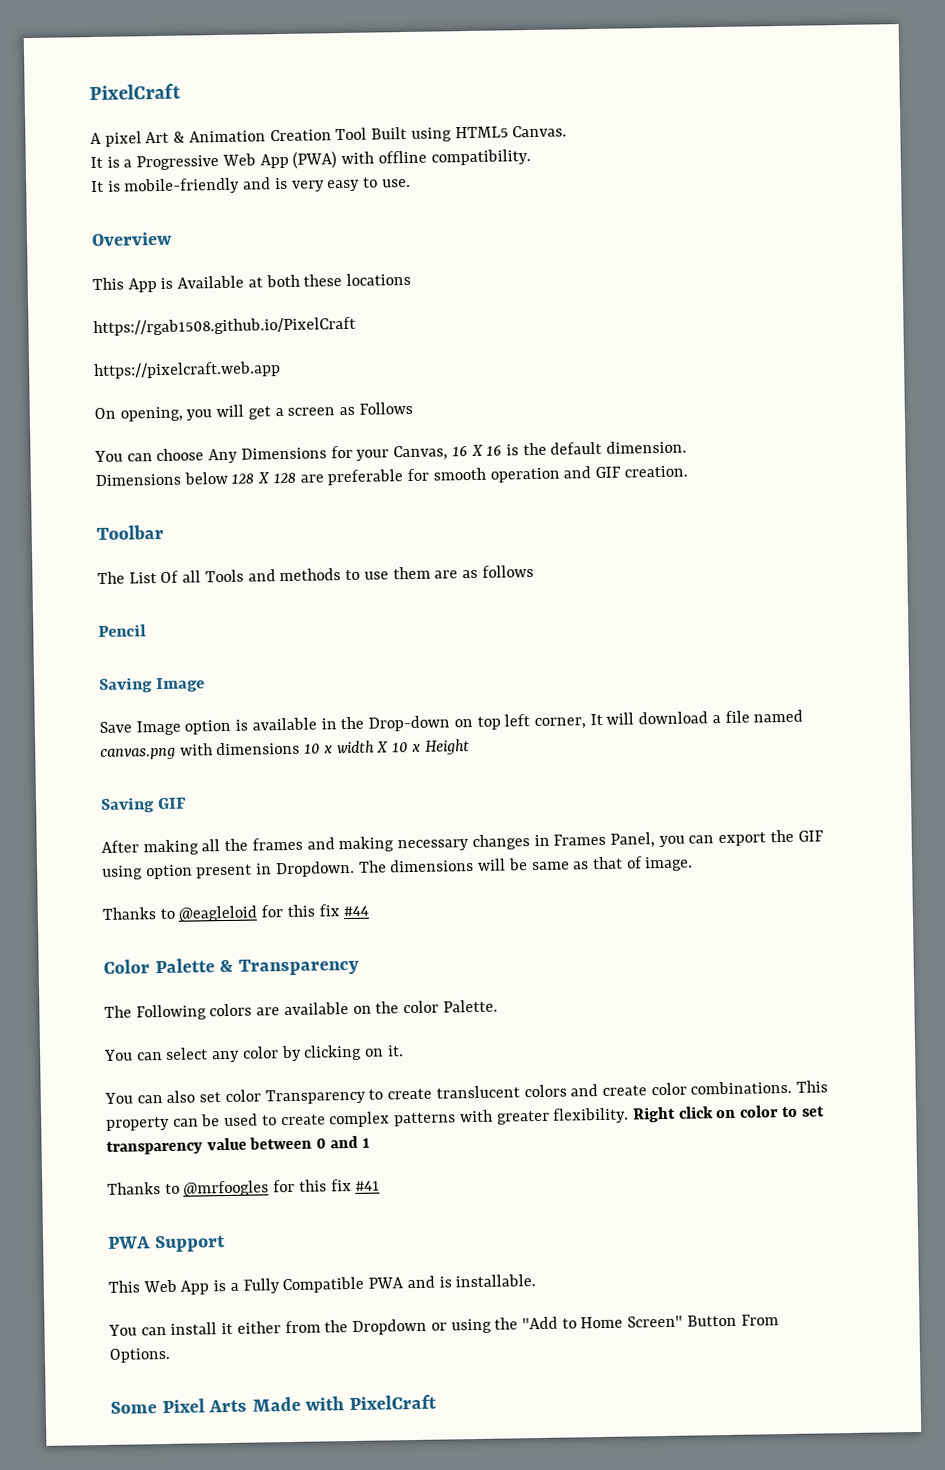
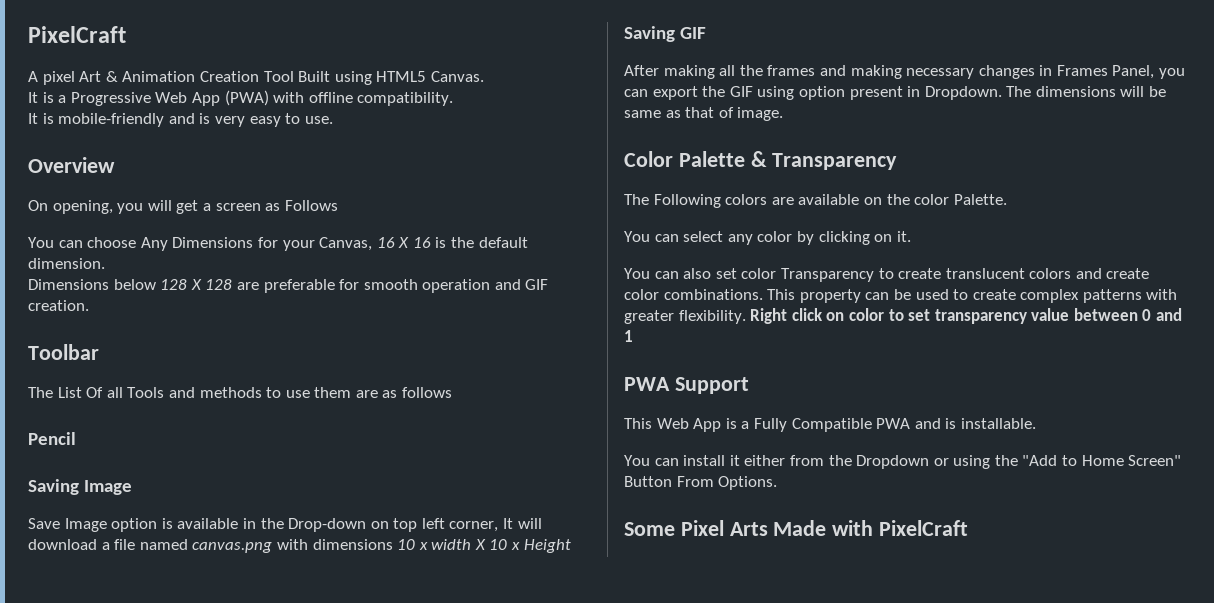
[92,272,412,293] [93,316,356,337] [93,361,281,380] // This App is Available at both these locations // https://rgab1508.github.io/PixelCraft // https://pixelcraft.web.app -> (115, 165) none
[102,904,370,922] // Thanks to @eagleloid for this fix #44 -> (784, 114) none
[107,1179,381,1197] // Thanks to @mrfoogles for this fix #41 -> (633, 336) none

